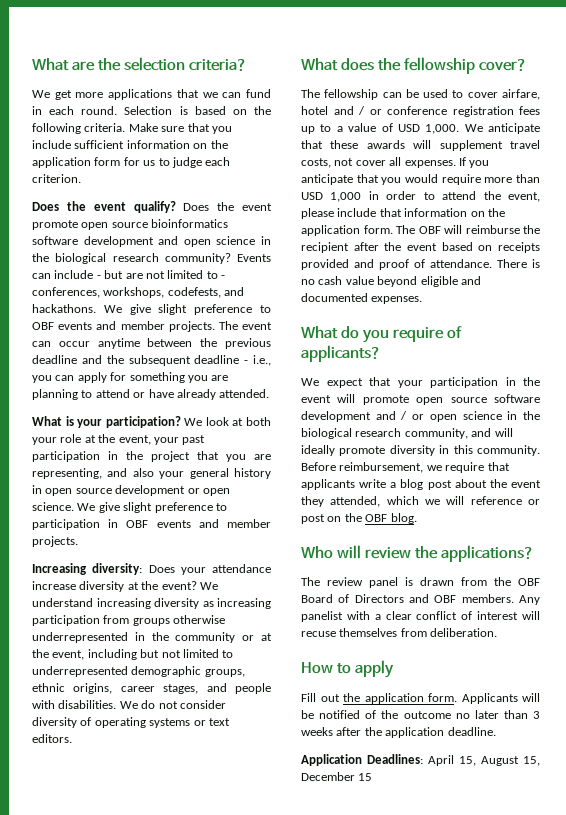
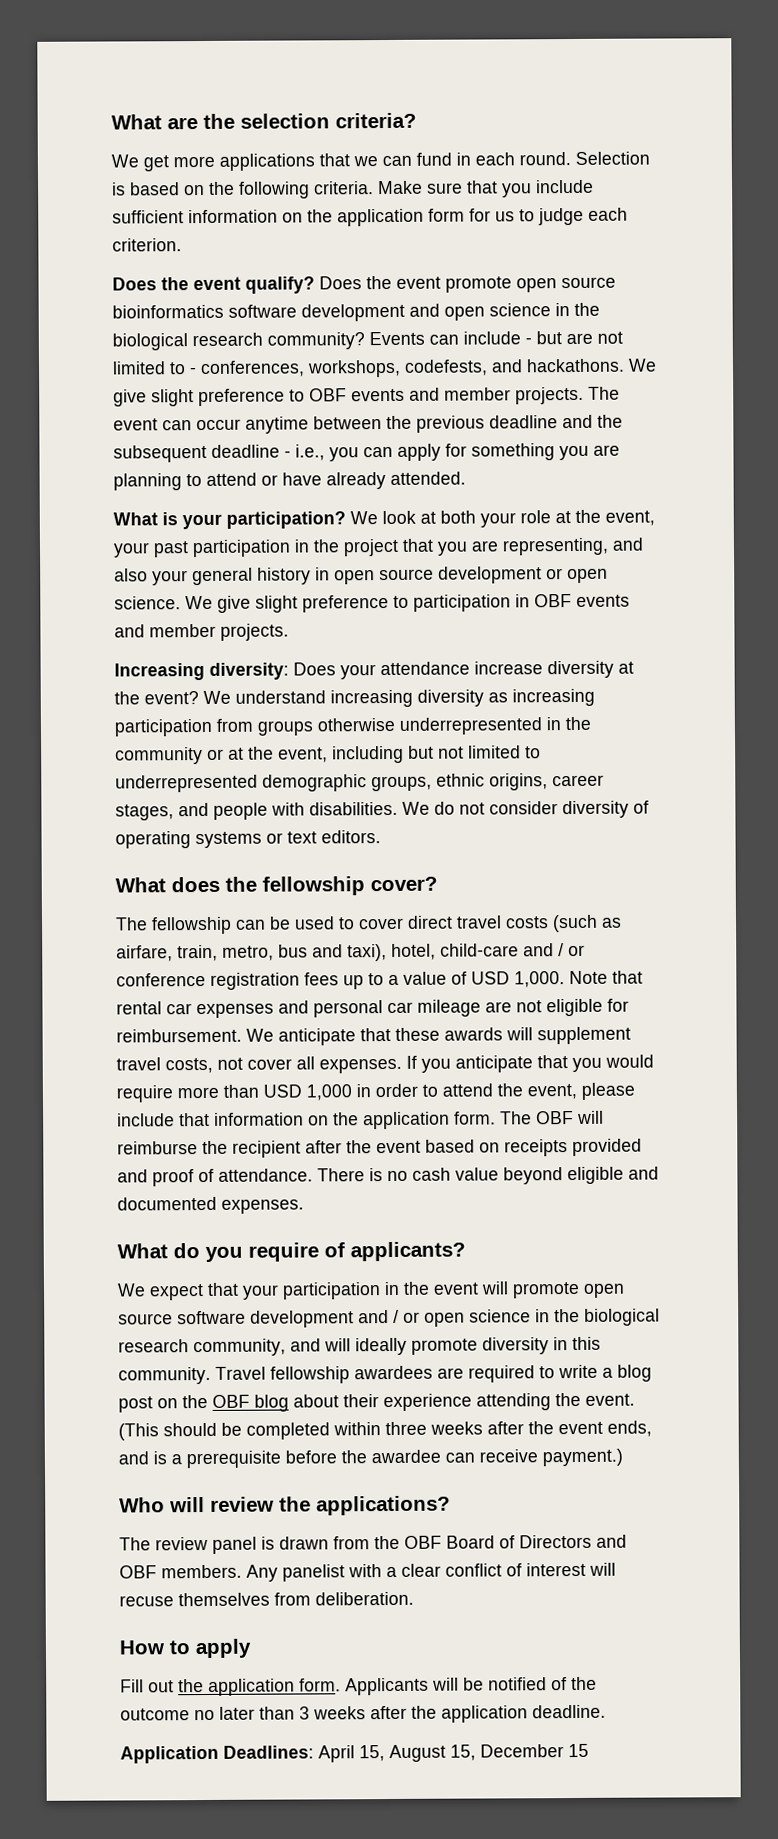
[502,89,540,100] [301,106,328,115] airfare, hotel -> [407,914,622,933] [116,943,519,962] direct travel costs (such as airfare, train, metro, bus and taxi), hotel, child-care
(460, 129) none -> [569,970,643,985] [116,998,629,1019] [116,1028,242,1043] Note that rental car expenses and personal car mileage are not eligible for reimbursement.
[301,462,510,473] [301,479,541,490] [301,496,540,507] [301,513,417,524] Before reimbursement, we require that applicants write a blog post about the event they attended, which we will reference or post on the OBF blog. -> [215,1364,652,1384] [118,1392,635,1413] [118,1420,652,1441] [118,1448,623,1469] Travel fellowship awardees are required to write a blog post on the OBF blog about their experience attending the event. (This should be completed within three weeks after the event ends, and is a prerequisite before the awardee can receive payment.)

